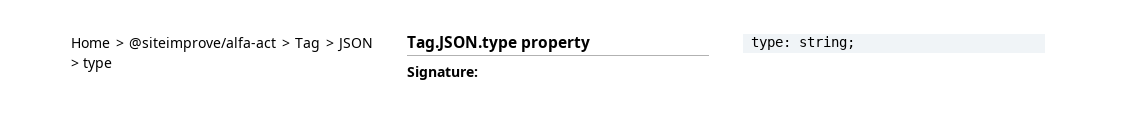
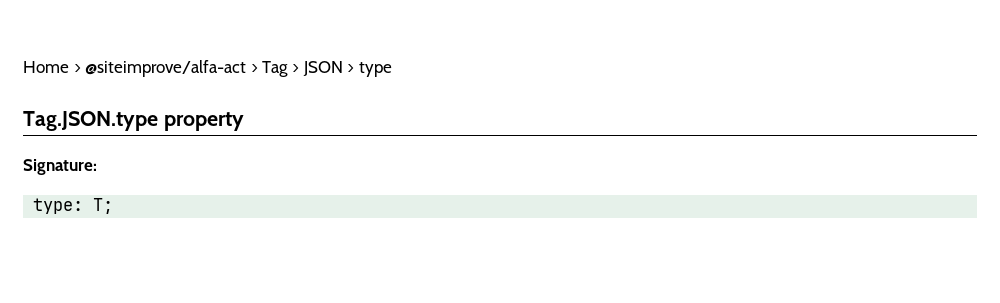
[799,36,856,50] string; -> [93,198,114,214] T;

